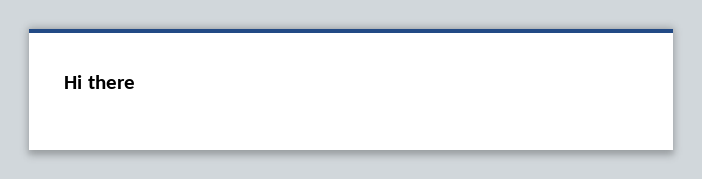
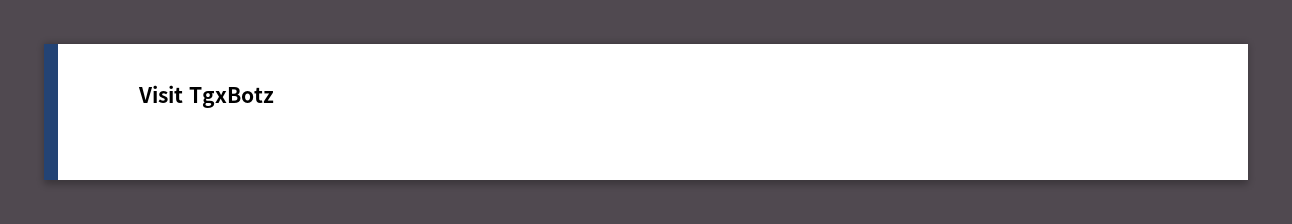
[64,75,135,89] Hi there -> [138,85,274,108] Visit TgxBotz

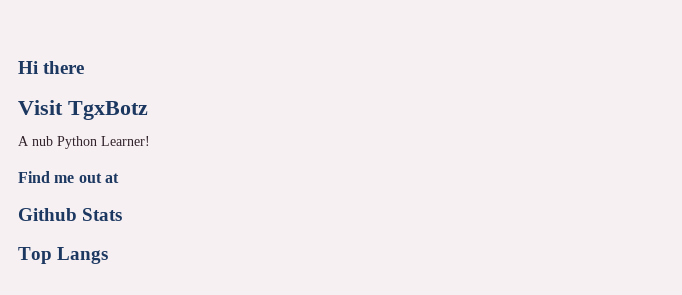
(138, 94) none -> [18,61,85,74] Hi there //
(274, 97) none -> [18,136,150,149] [18,171,119,183] [18,208,123,221] [18,247,109,264] // A nub Python Learner! // Find me out at // Github Stats // Top Langs

